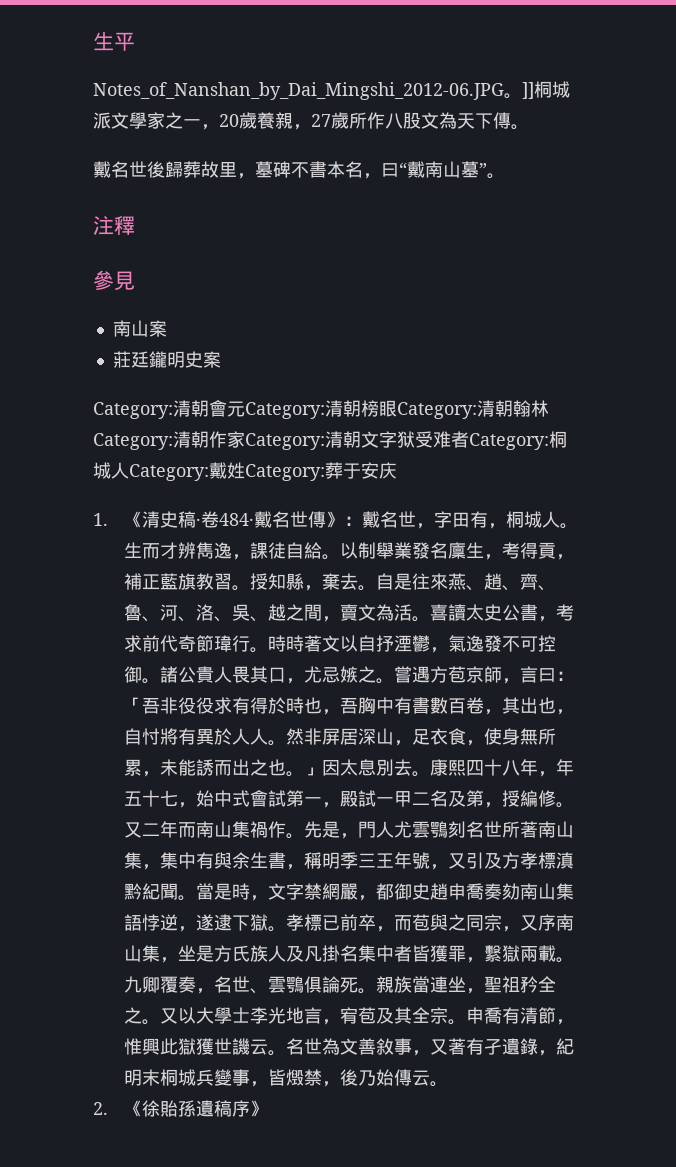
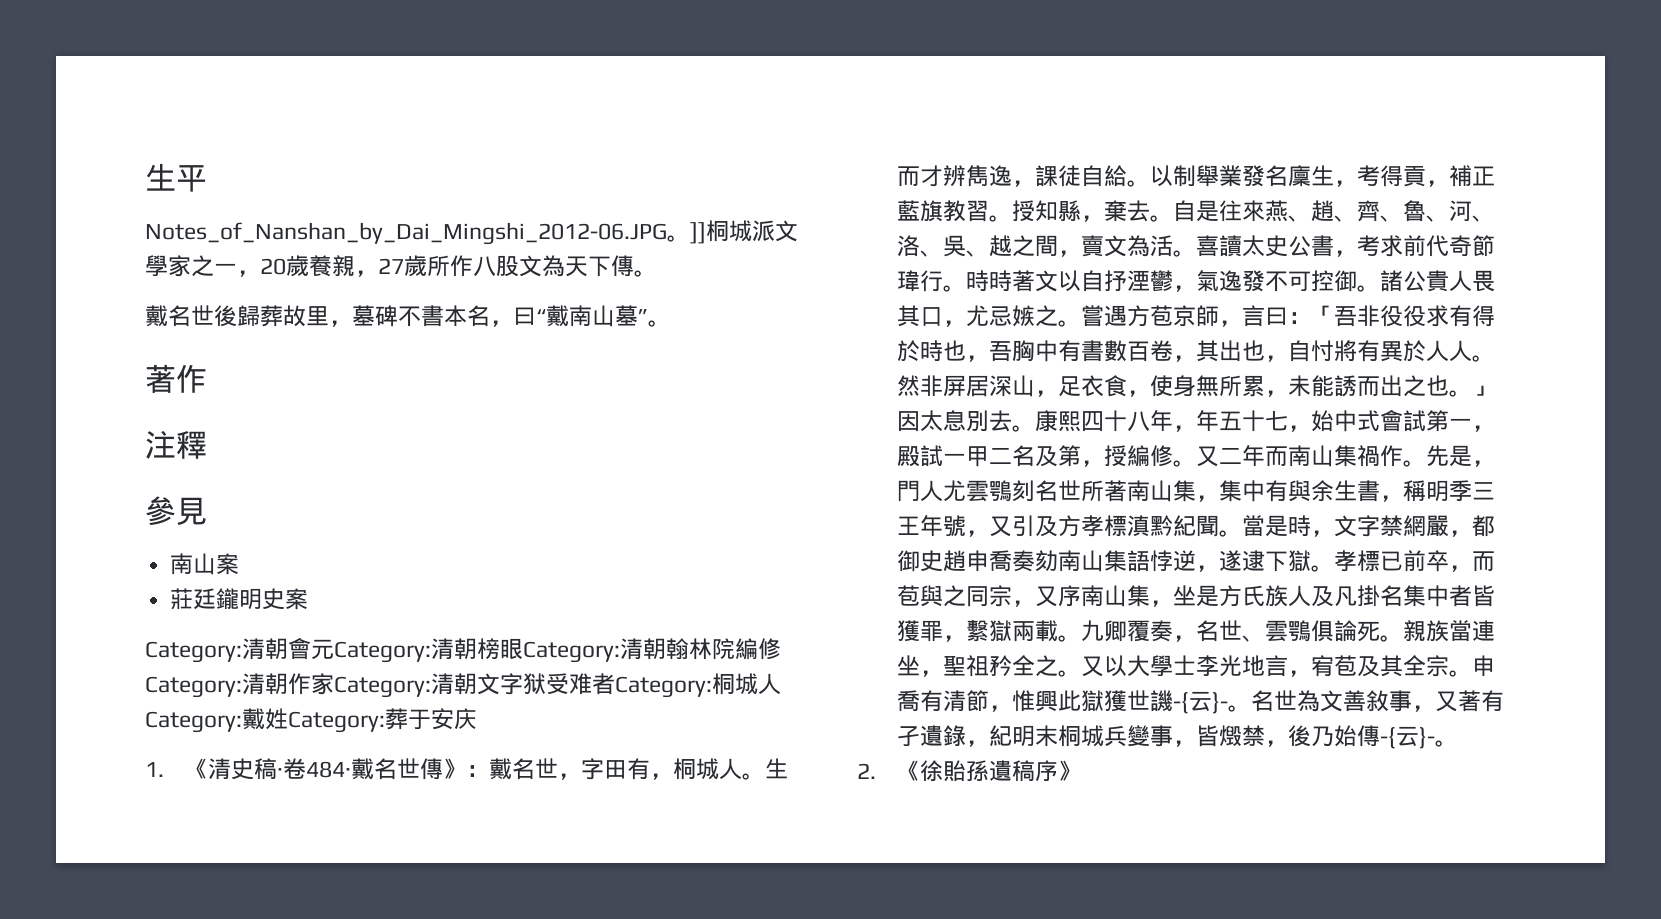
(505, 176) none -> [145,364,207,393] // 著作
(549, 408) none -> [712,638,781,660] 院編修
[250,1039,269,1055] 云 -> [1173,691,1229,714] -{云}-
[412,1070,431,1086] 云 -> [1380,726,1436,749] -{云}-

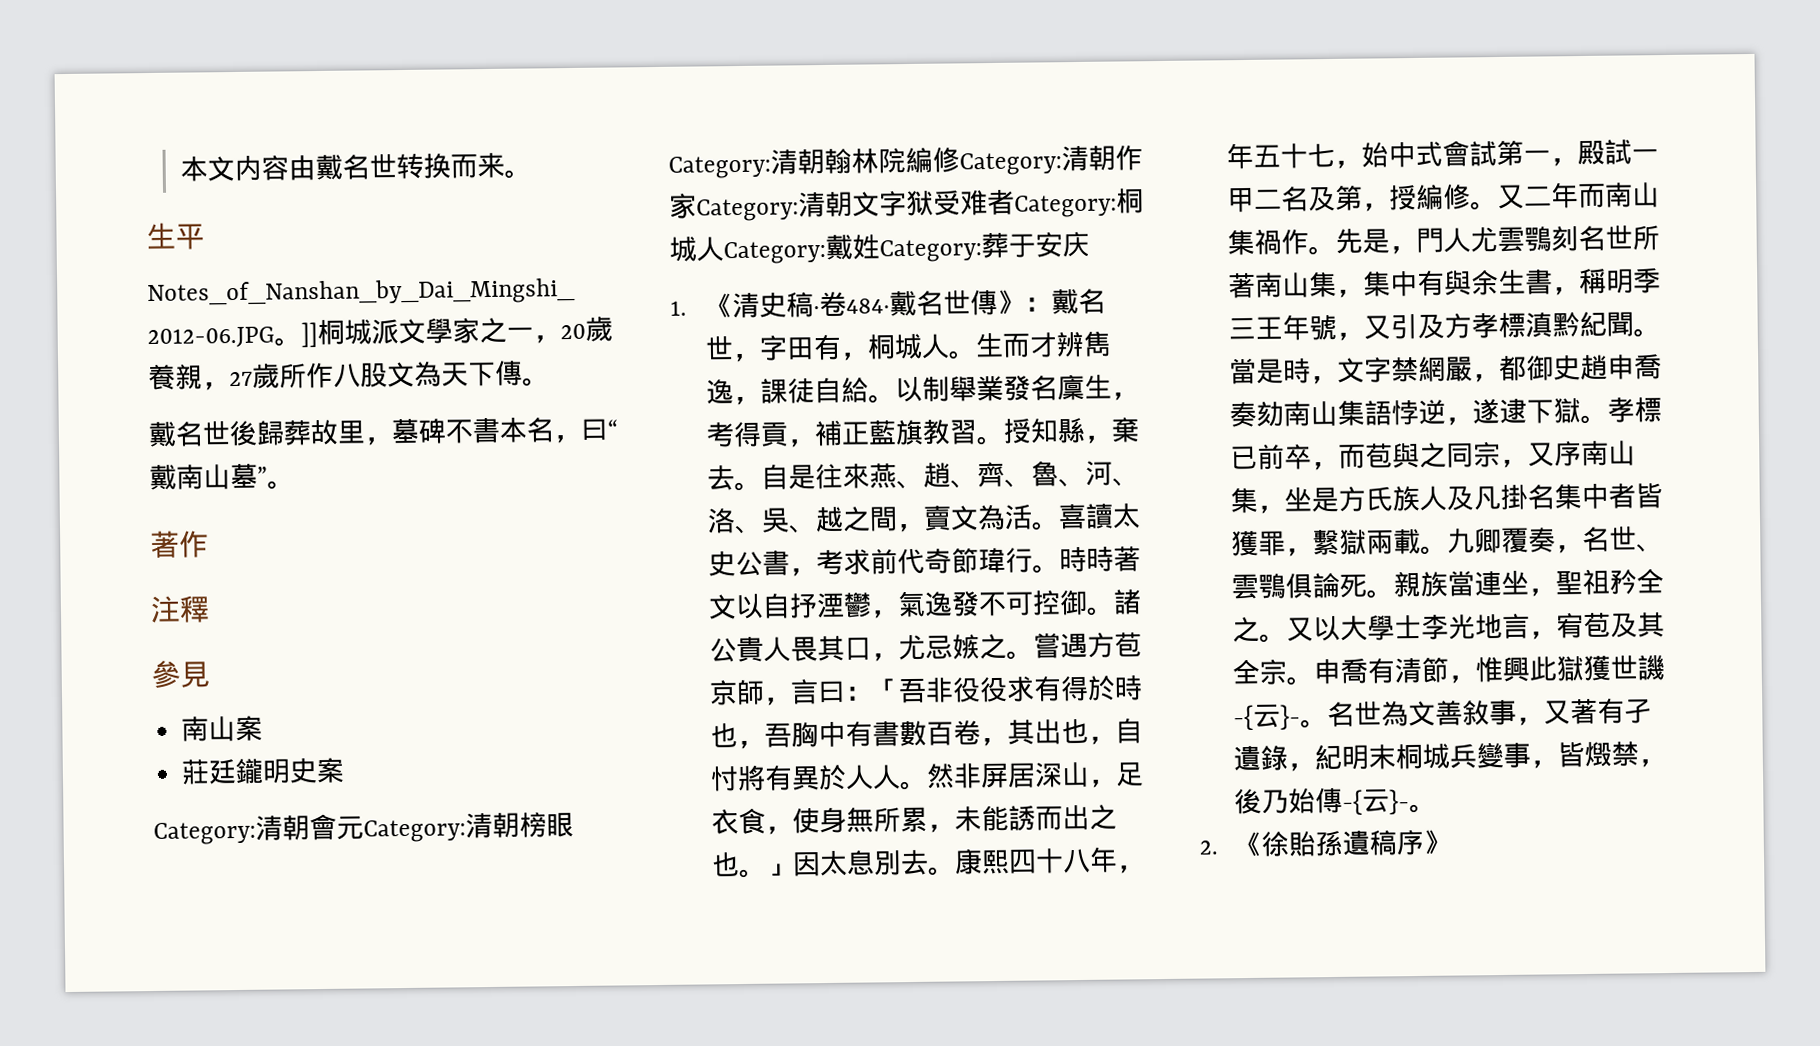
(145, 177) none -> [180,152,533,182] 本文内容由戴名世转换而来。 //

